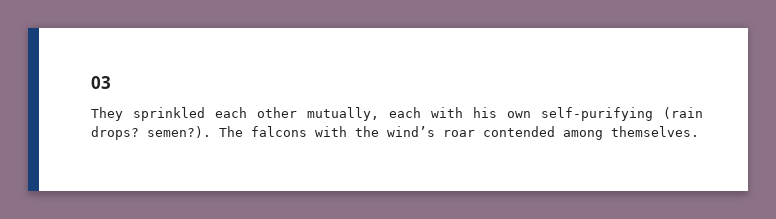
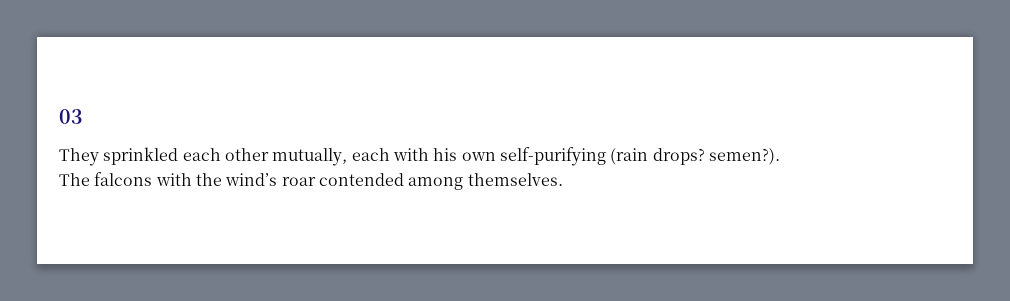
(211, 132) none -> (780, 156) //

